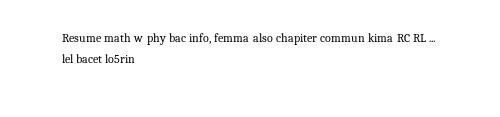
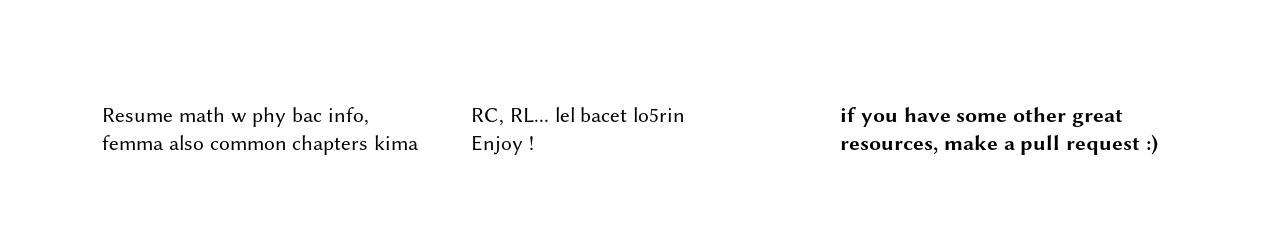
[275,33,436,45] [62,54,136,63] chapiter commun kima RC RL ... lel bacet lo5rin -> [209,135,420,155] [471,107,686,126] [471,135,534,155] [840,107,1124,127] [840,134,1159,155] common chapters kima RC, RL... lel bacet lo5rin // Enjoy ! // if you have some other great resources, make a pull request :)

